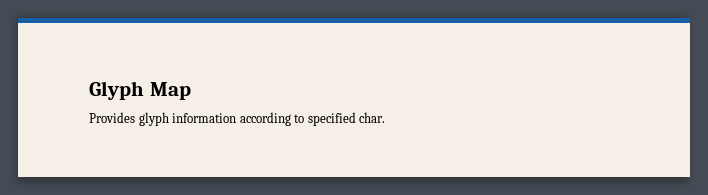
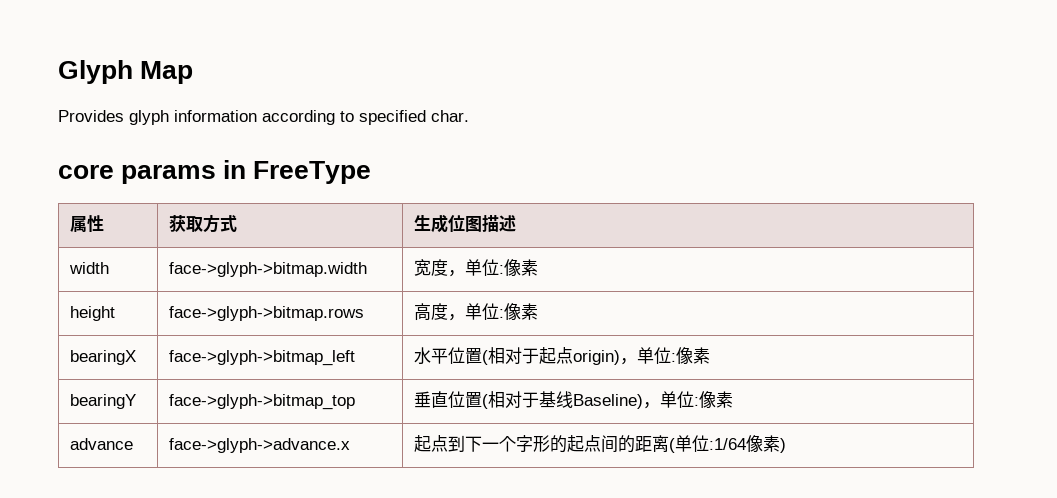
(386, 117) none -> [58,160,372,184] [70,215,105,232] [169,214,238,233] [414,214,517,233] [69,262,110,274] [169,262,368,277] [414,259,539,277] [70,306,116,321] [169,306,365,321] [414,303,539,321] [70,350,137,365] [169,350,356,366] [414,347,711,365] [70,394,137,409] [169,394,356,410] [414,391,734,409] [70,438,134,450] [169,438,351,453] [414,435,787,453] // core params in FreeType // 属性 | 获取方式 | 生成位图描述 // width | face->glyph->bitmap.width | 宽度，单位:像素 // height | face->glyph->bitmap.rows | 高度，单位:像素 // bearingX | face->glyph->bitmap_left | 水平位置(相对于起点origin)，单位:像素 // bearingY | face->glyph->bitmap_top | 垂直位置(相对于基线Baseline)，单位:像素 // advance | face->glyph->advance.x | 起点到下一个字形的起点间的距离(单位:1/64像素)

